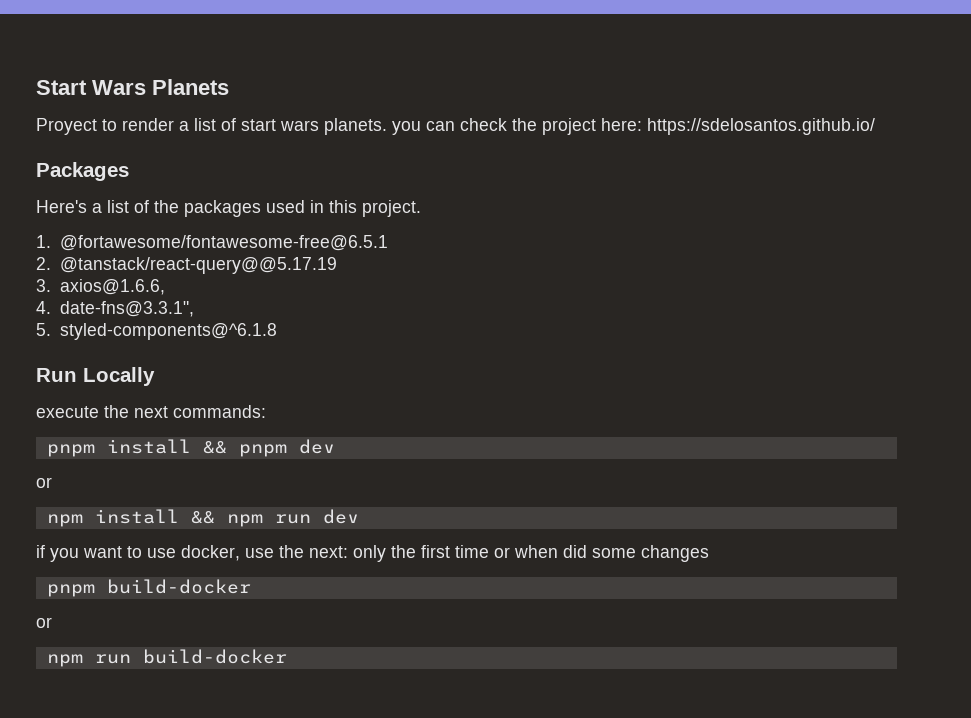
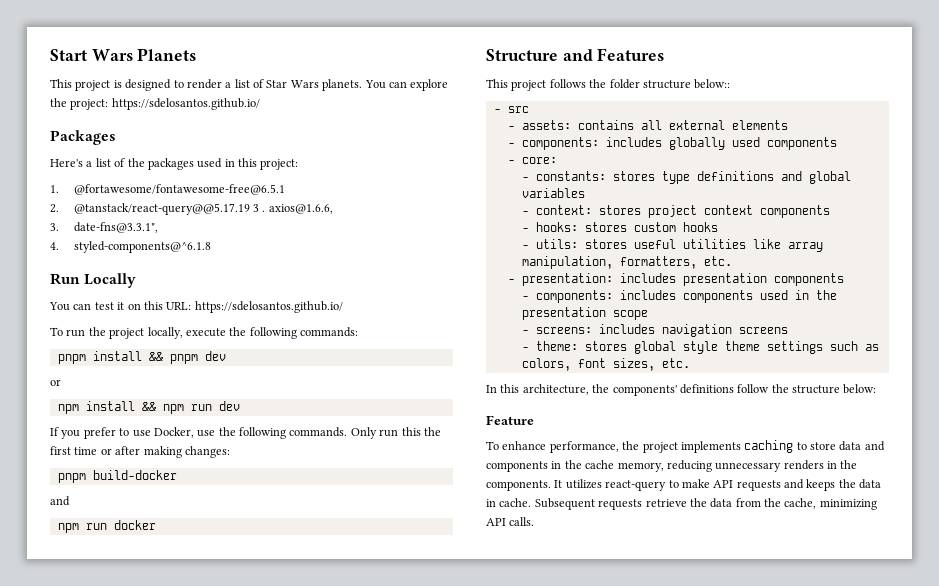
[36,118,97,135] Proyect -> [50,79,172,91] This project is designed
[241,118,642,135] start wars planets. you can check the project here: -> [266,79,449,91] [50,98,109,110] Star Wars planets. You can explore the project:
[362,200,421,217] project. -> [260,159,299,170] project:
[36,279,51,292] // 3. -> [252,204,266,212] 3 .
[36,301,51,314] 4. -> [50,223,59,231] 3.
[36,323,51,336] 5. -> [50,242,59,250] 4.
(155, 376) none -> [49,301,343,313] [50,327,183,339] You can test it on this URL: https://sdelosantos.github.io/ // To run the project locally,
[134,406,168,418] next -> [249,327,297,339] following
[36,545,122,562] if you want -> [50,427,116,439] If you prefer
[181,545,240,561] docker, -> [153,427,194,438] Docker,
[309,545,709,562] next: only the first time or when did some changes -> [239,427,441,439] [50,446,230,458] following commands. Only run this the first time or after making changes:
[36,617,52,628] [46,649,287,667] or // npm run build-docker -> [50,496,70,506] [57,520,156,533] [486,48,665,61] [486,79,731,91] [493,106,529,113] [507,120,788,130] [507,137,837,150] [507,157,557,164] [521,171,851,184] [521,188,585,198] [521,205,830,218] [521,222,718,232] [521,239,823,252] [521,256,732,269] [507,273,844,286] [521,290,837,303] [521,307,648,320] [521,324,788,337] [521,341,879,354] [521,358,690,371] [486,384,877,396] [486,415,534,425] [486,440,885,453] [486,460,858,472] [486,479,882,491] [486,498,877,510] [486,517,535,526] and // npm run docker // Structure and Features // This project follows the folder structure below:: // - src // - assets: contains all external elements // - components: includes globally used components // - core: // - constants: stores type definitions and global variables // - context: stores project context components // - hooks: stores custom hooks // - utils: stores useful utilities like array manipulation, formatters, etc. // - presentation: includes presentation components // - components: includes components used in the presentation scope // - screens: includes navigation screens // - theme: stores global style theme settings such as colors, font sizes, etc. // In this architecture, the components' definitions follow the structure below: // Feature // To enhance performance, the project implements caching to store data and components in the cache memory, reducing unnecessary renders in the components. It utilizes react-query to make API requests and keeps the data in cache. Subsequent requests retrieve the data from the cache, minimizing API calls.

